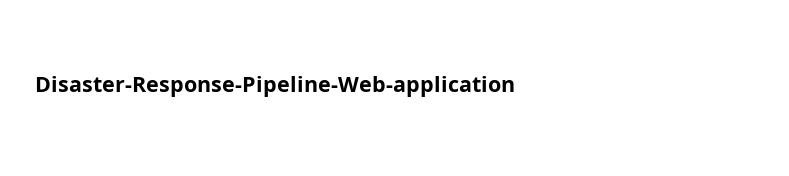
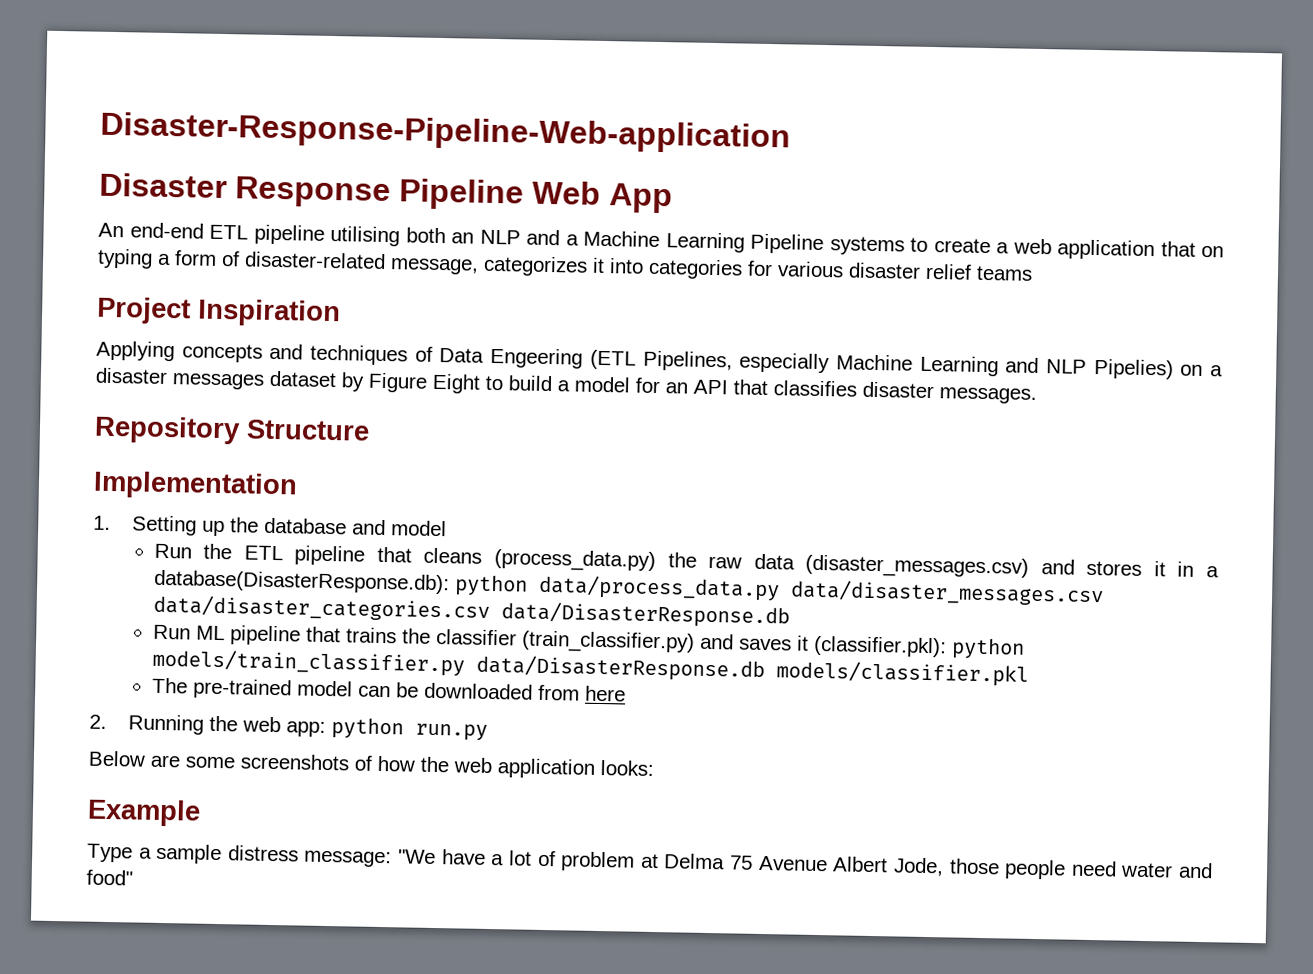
(515, 86) none -> [99,172,673,214] [98,222,1224,261] [97,248,1033,281] [96,296,341,328] [96,340,1223,380] [95,367,1037,404] [94,415,370,445] [93,470,298,501] [93,515,448,537] [153,543,1219,579] [153,569,1104,607] [152,594,790,629] [152,624,1025,660] [151,648,1029,687] [151,677,626,702] [89,714,489,741] [88,750,654,779] [87,798,201,827] [87,843,1213,880] [86,869,133,886] // Disaster Response Pipeline Web App // An end-end ETL pipeline utilising both an NLP and a Machine Learning Pipeline systems to create a web application that on typing a form of disaster-related message, categorizes it into categories for various disaster relief teams // Project Inspiration // Applying concepts and techniques of Data Engeering (ETL Pipelines, especially Machine Learning and NLP Pipelies) on a disaster messages dataset by Figure Eight to build a model for an API that classifies disaster messages. // Repository Structure // Implementation // 1. Setting up the database and model // Run the ETL pipeline that cleans (process_data.py) the raw data (disaster_messages.csv) and stores it in a database(DisasterResponse.db): python data/process_data.py data/disaster_messages.csv data/disaster_categories.csv data/DisasterResponse.db // Run ML pipeline that trains the classifier (train_classifier.py) and saves it (classifier.pkl): python models/train_classifier.py data/DisasterResponse.db models/classifier.pkl // The pre-trained model can be downloaded from here // 2. Running the web app: python run.py // Below are some screenshots of how the web application looks: // Example // Type a sample distress message: "We have a lot of problem at Delma 75 Avenue Albert Jode, those people need water and food"

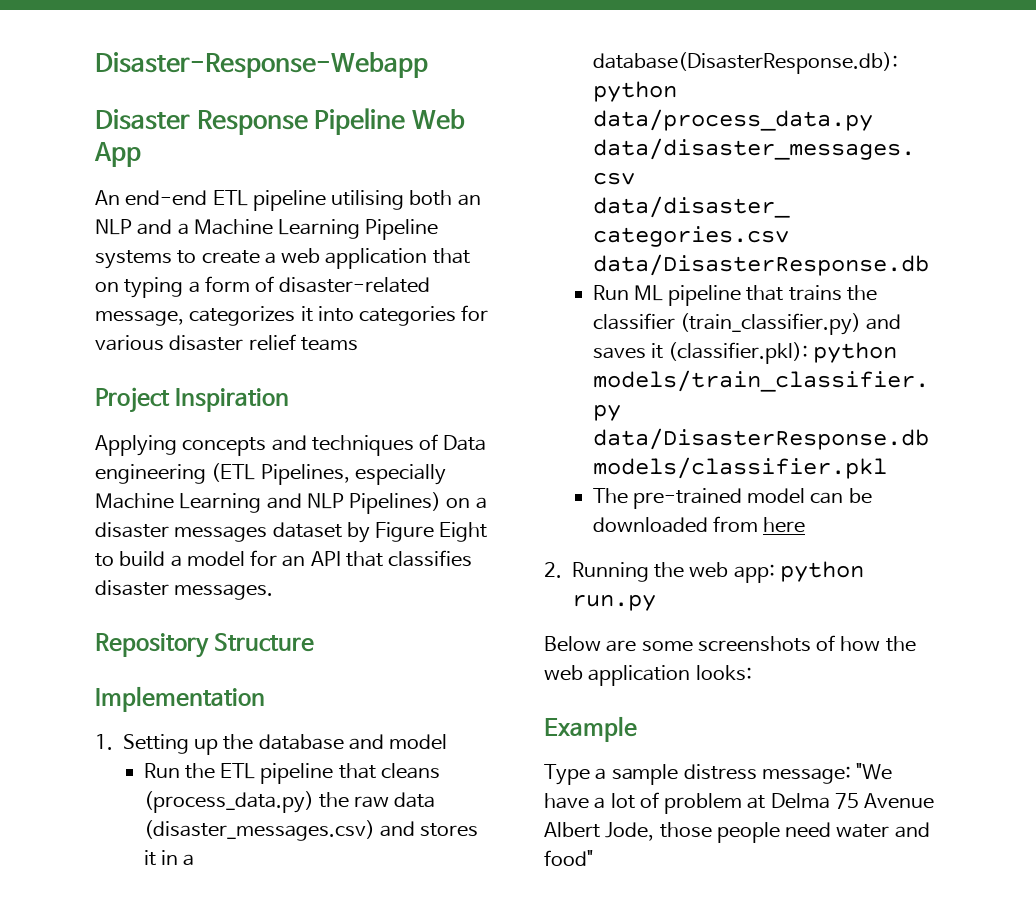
[100,111,791,155] Disaster-Response-Pipeline-Web-application -> [95,52,428,78] Disaster-Response-Webapp
[490,347,584,369] Engeering -> [95,464,206,484] engineering
[1093,358,1174,380] Pipelies) -> [349,492,442,514] Pipelines)

